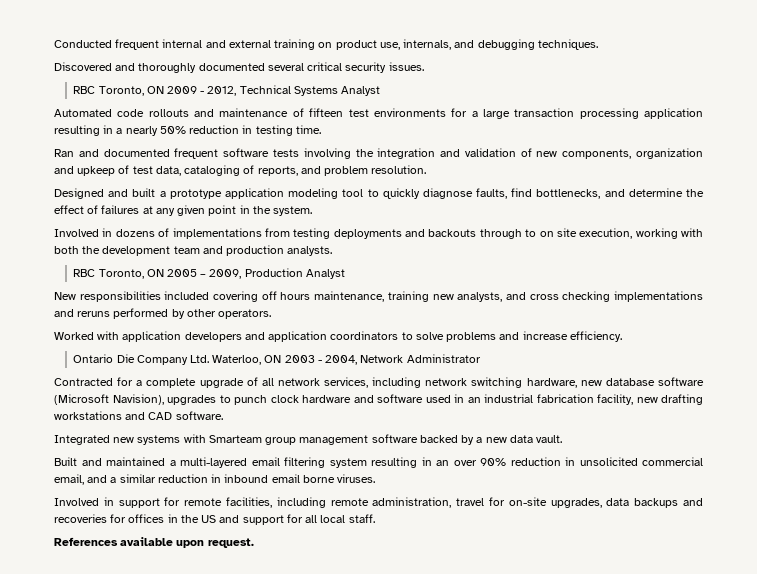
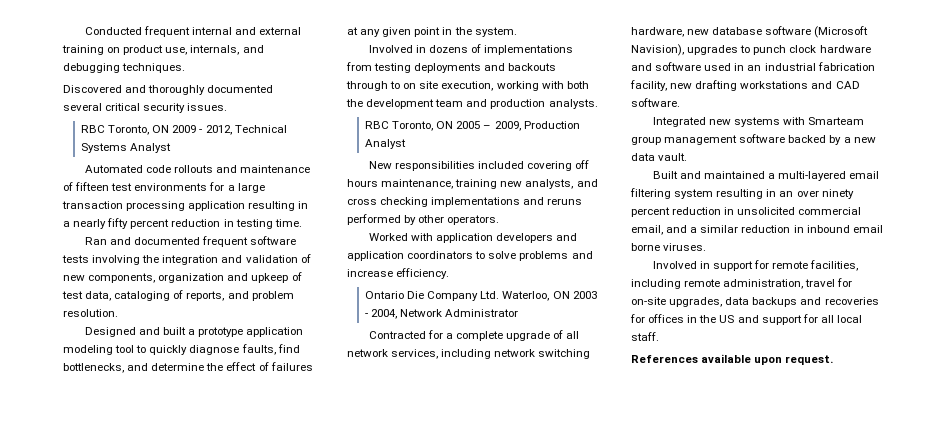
[159,126,186,134] 50% -> [107,218,170,229] fifty percent
[480,458,506,466] 90% -> [821,189,854,199] [631,207,670,217] ninety percent

